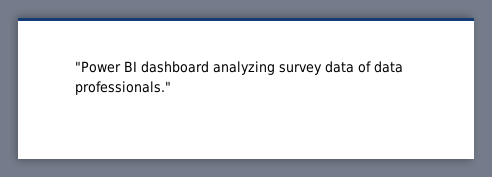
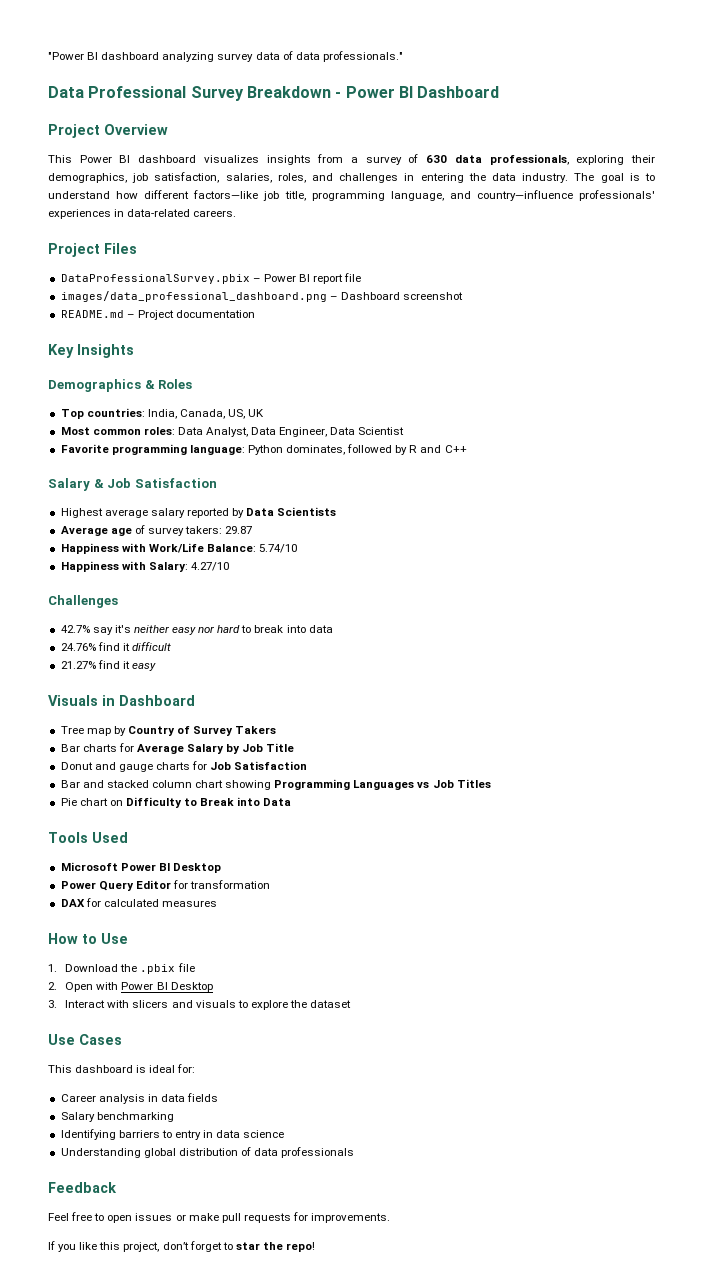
(171, 88) none -> [48,86,500,101] [48,124,168,138] [48,154,655,165] [48,172,655,183] [48,190,655,201] [48,209,237,219] [48,243,137,257] [60,273,362,284] [60,291,463,302] [60,310,255,320] [48,344,134,358] [48,379,193,392] [60,408,265,419] [60,427,405,437] [60,444,467,455] [48,478,217,491] [60,507,337,518] [60,525,253,536] [60,543,298,554] [60,561,229,572] [48,595,118,608] [60,625,333,635] [60,642,171,651] [60,660,156,671] [48,695,195,706] [60,726,277,736] [60,743,295,754] [60,761,308,772] [60,779,491,790] [60,797,292,808] [48,832,128,843] [60,862,221,873] [60,880,271,891] [60,898,217,907] [48,933,128,944] [48,963,195,974] [48,982,213,992] [48,1000,352,1010] [48,1034,122,1045] [48,1064,196,1073] [60,1093,219,1104] [60,1112,174,1122] [60,1129,285,1140] [60,1147,355,1158] [48,1182,117,1193] [48,1212,391,1223] [48,1241,316,1252] // Data Professional Survey Breakdown - Power BI Dashboard // Project Overview // This Power BI dashboard visualizes insights from a survey of 630 data professionals, exploring their demographics, job satisfaction, salaries, roles, and challenges in entering the data industry. The goal is to understand how different factors—like job title, programming language, and country—influence professionals' experiences in data-related careers. // Project Files // DataProfessionalSurvey.pbix – Power BI report file // images/data_professional_dashboard.png – Dashboard screenshot // README.md – Project documentation // Key Insights // Demographics & Roles // Top countries: India, Canada, US, UK // Most common roles: Data Analyst, Data Engineer, Data Scientist // Favorite programming language: Python dominates, followed by R and C++ // Salary & Job Satisfaction // Highest average salary reported by Data Scientists // Average age of survey takers: 29.87 // Happiness with Work/Life Balance: 5.74/10 // Happiness with Salary: 4.27/10 // Challenges // 42.7% say it's neither easy nor hard to break into data // 24.76% find it difficult // 21.27% find it easy // Visuals in Dashboard // Tree map by Country of Survey Takers // Bar charts for Average Salary by Job Title // Donut and gauge charts for Job Satisfaction // Bar and stacked column chart showing Programming Languages vs Job Titles // Pie chart on Difficulty to Break into Data // Tools Used // Microsoft Power BI Desktop // Power Query Editor for transformation // DAX for calculated measures // How to Use // 1. Download the .pbix file // 2. Open with Power BI Desktop // 3. Interact with slicers and visuals to explore the dataset // Use Cases // This dashboard is ideal for: // Career analysis in data fields // Salary benchmarking // Identifying barriers to entry in data science // Understanding global distribution of data professionals // Feedback // Feel free to open issues or make pull requests for improvements. // If you like this project, don’t forget to star the repo!

